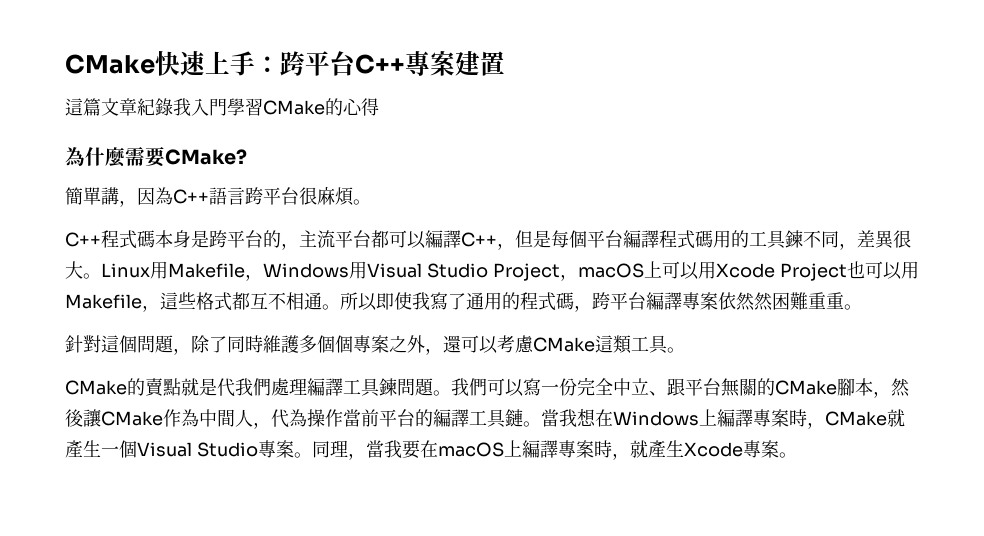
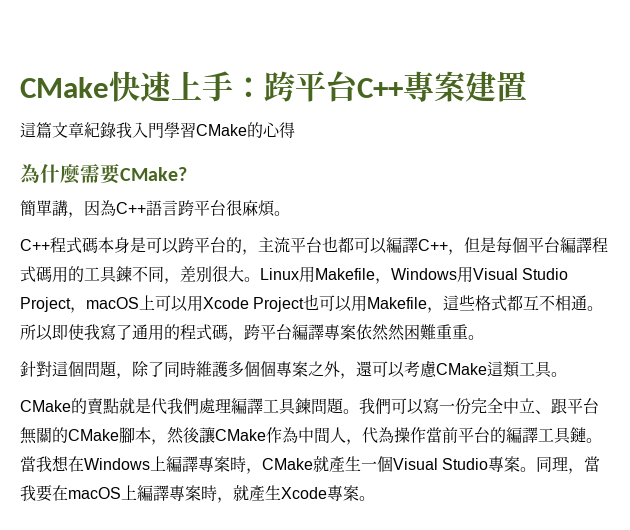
(209, 239) none -> [146,237,179,254] 可以
(371, 239) none -> [322,236,338,252] 也
[875,230,894,249] 異 -> [196,266,212,282] 別

